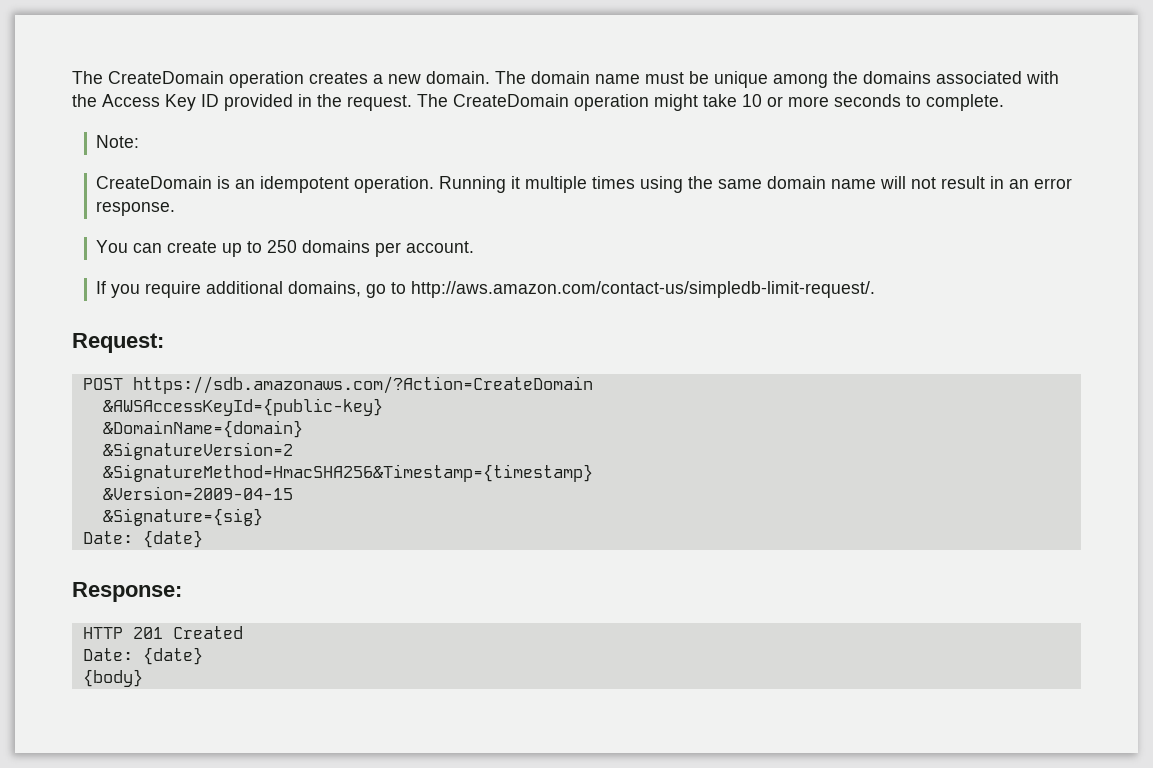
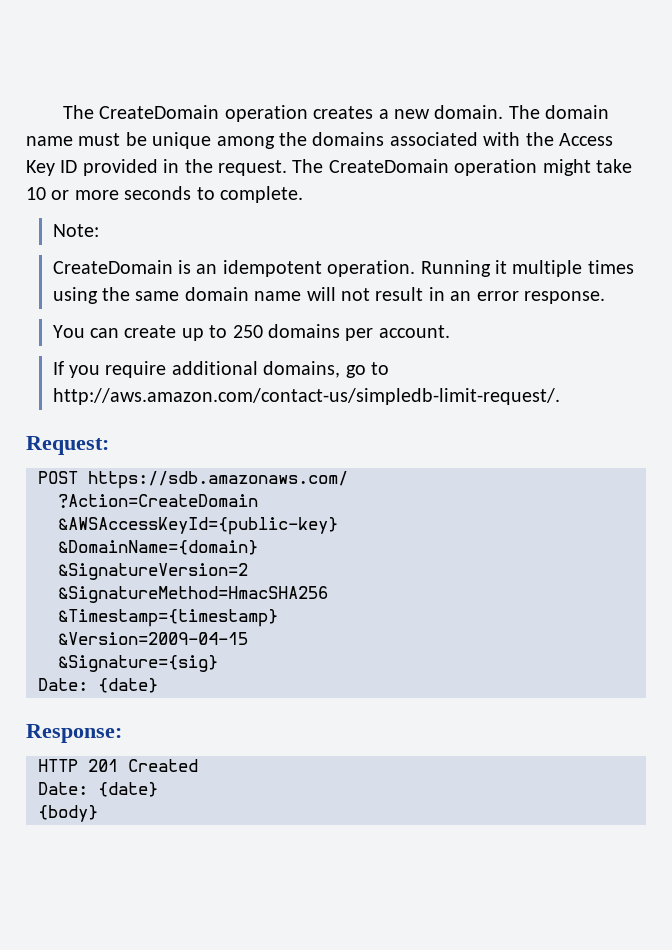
[132,376,593,394] https://sdb.amazonaws.com/?Action=CreateDomain -> [88,471,348,489] [58,494,258,509] https://sdb.amazonaws.com/ // ?Action=CreateDomain
[102,464,593,482] &SignatureMethod=HmacSHA256&Timestamp={timestamp} -> [58,586,328,603] [58,609,278,627] &SignatureMethod=HmacSHA256 // &Timestamp={timestamp}

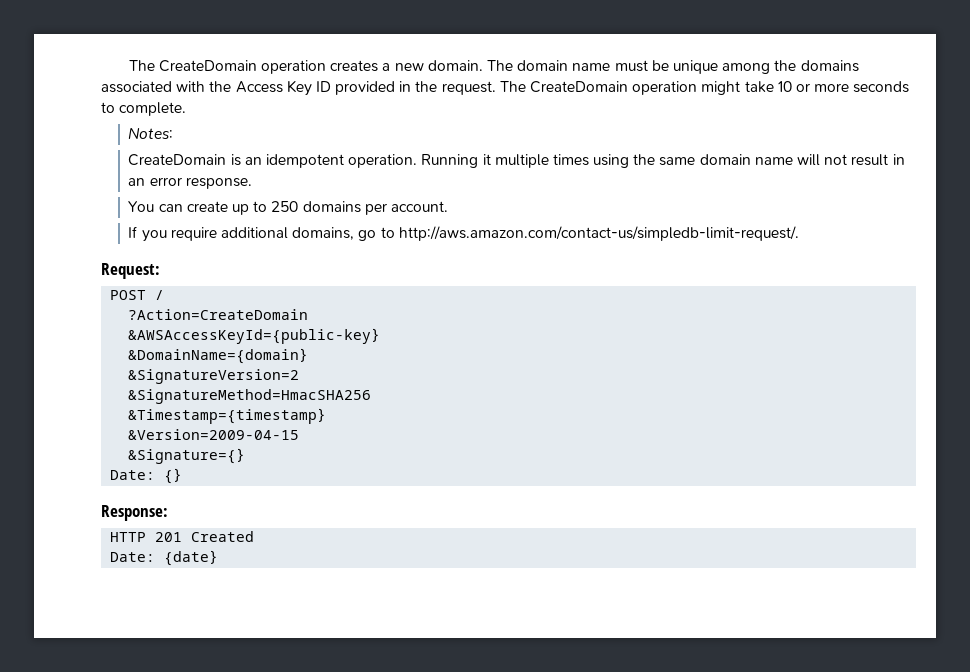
[52,224,99,237] Note: -> [128,127,174,140] Notes:
[88,471,348,489] https://sdb.amazonaws.com/ -> [155,290,165,300] /
[58,655,218,672] [38,678,158,693] &Signature={sig} // Date: {date} -> [128,448,246,464] [110,468,183,484] &Signature={} // Date: {}
[38,805,98,822] // {body} -> (219, 558) none

